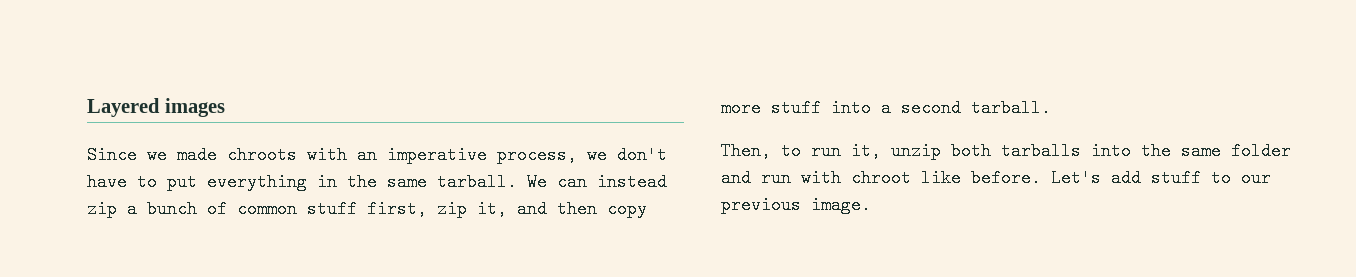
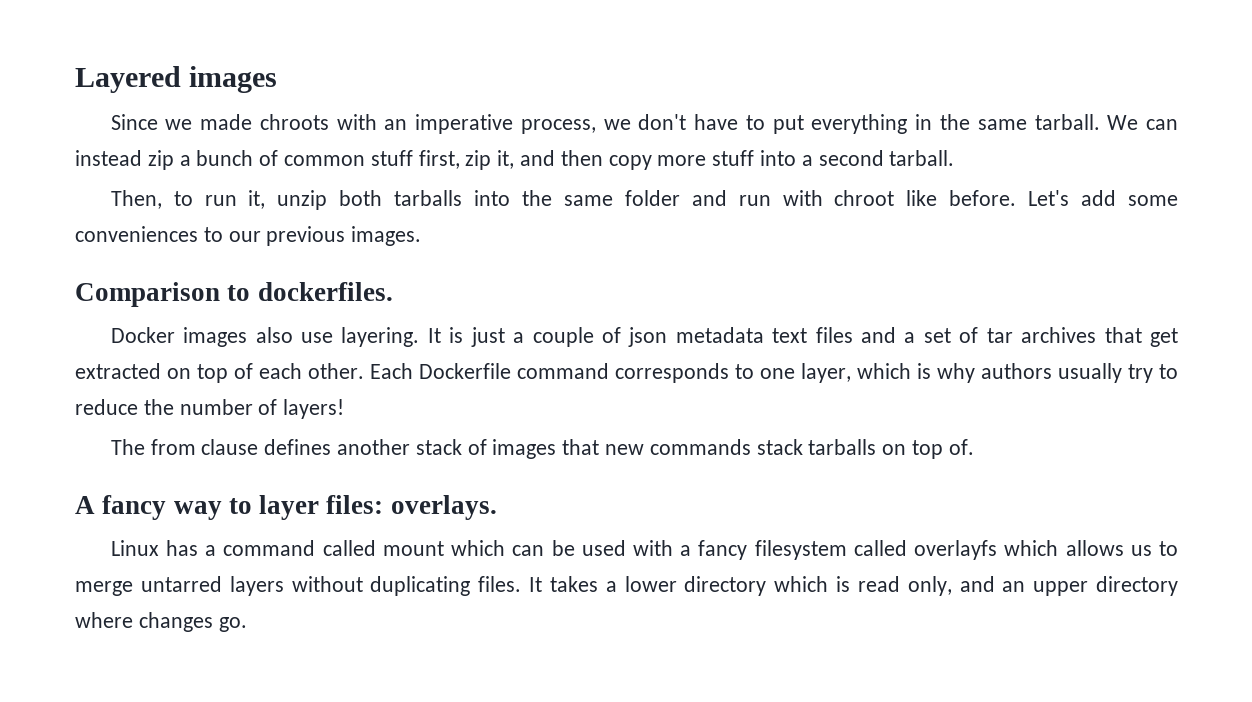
[1151,169,1201,187] stuff -> [1128,195,1179,206] [75,226,198,242] some conveniences
[811,196,871,214] image. -> [351,226,422,246] [75,282,393,307] [110,327,1179,347] [75,363,1178,383] [75,399,345,419] [110,439,974,459] [75,495,497,520] [110,540,1178,560] [75,576,1179,596] [75,612,247,632] images. // Comparison to dockerfiles. // Docker images also use layering. It is just a couple of json metadata text files and a set of tar archives that get extracted on top of each other. Each Dockerfile command corresponds to one layer, which is why authors usually try to reduce the number of layers! // The from clause defines another stack of images that new commands stack tarballs on top of. // A fancy way to layer files: overlays. // Linux has a command called mount which can be used with a fancy filesystem called overlayfs which allows us to merge untarred layers without duplicating files. It takes a lower directory which is read only, and an upper directory where changes go.

